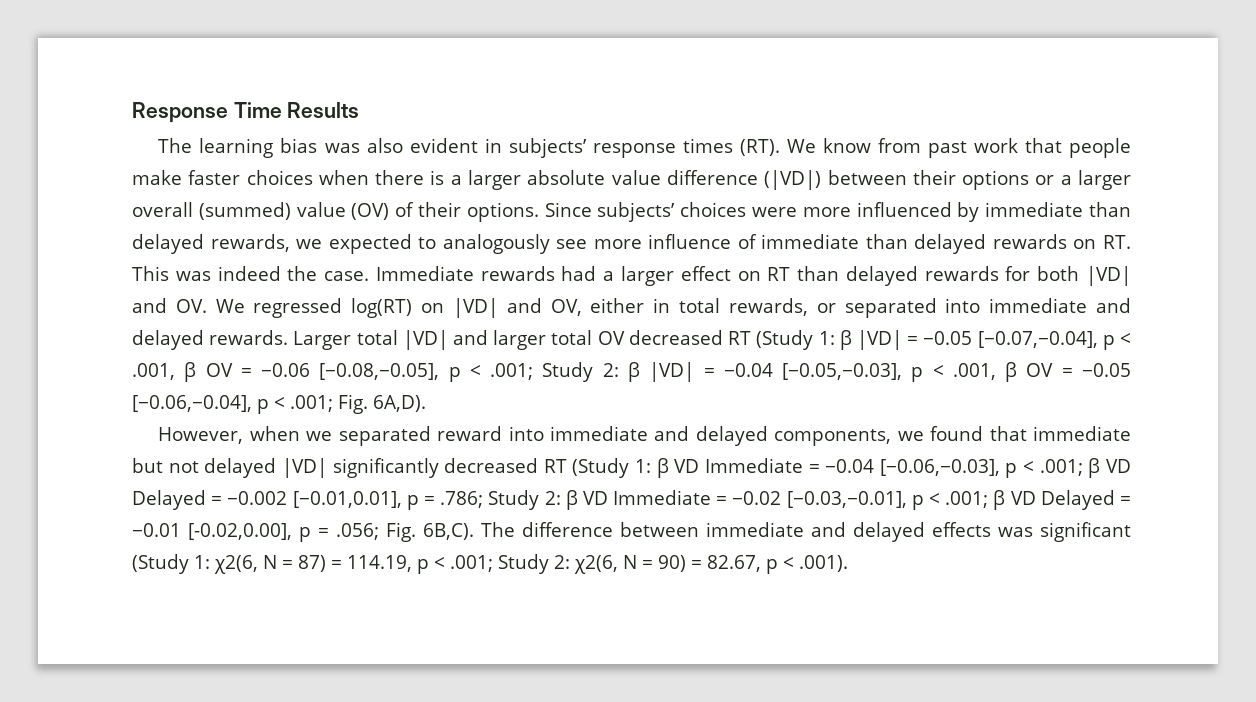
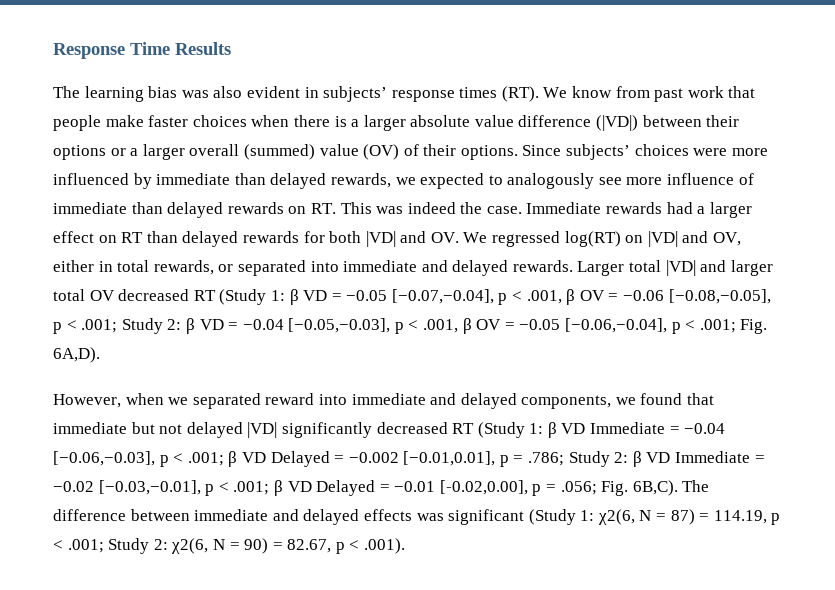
[856,330,902,350] |VD| -> [303,290,328,301] VD
[649,362,695,382] |VD| -> [199,319,224,330] VD

